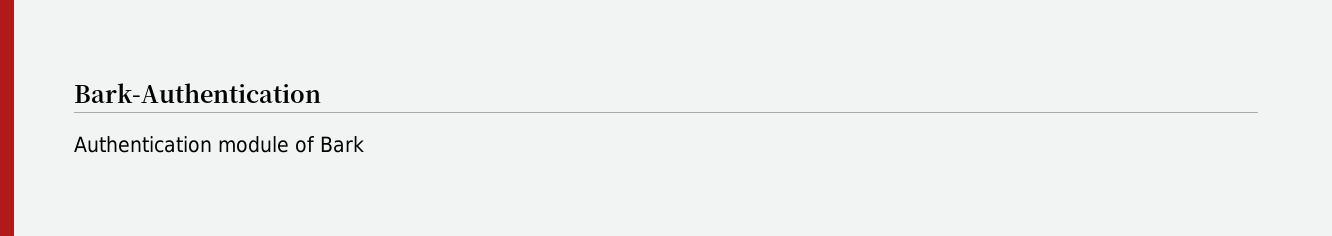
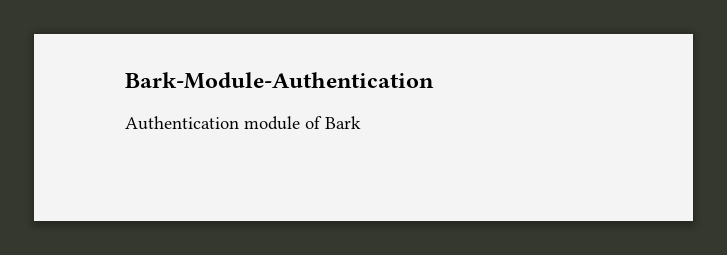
[74,83,321,103] Bark-Authentication -> [125,72,434,89] Bark-Module-Authentication

